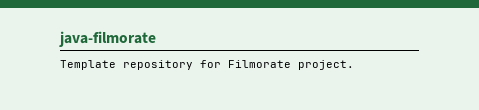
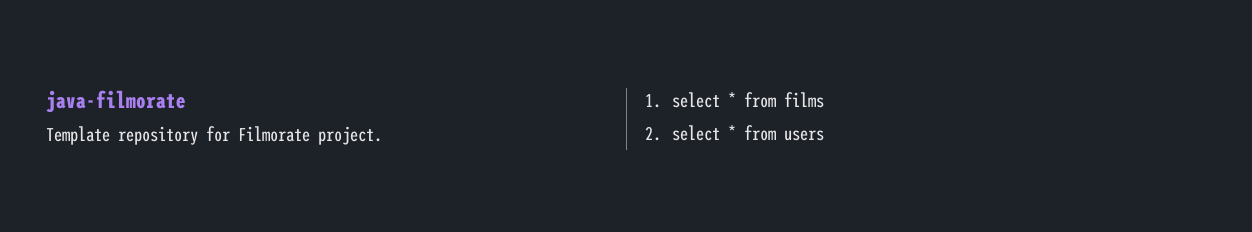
(354, 65) none -> [645,92,824,108] [645,125,824,141] // 1. select * from films // 2. select * from users

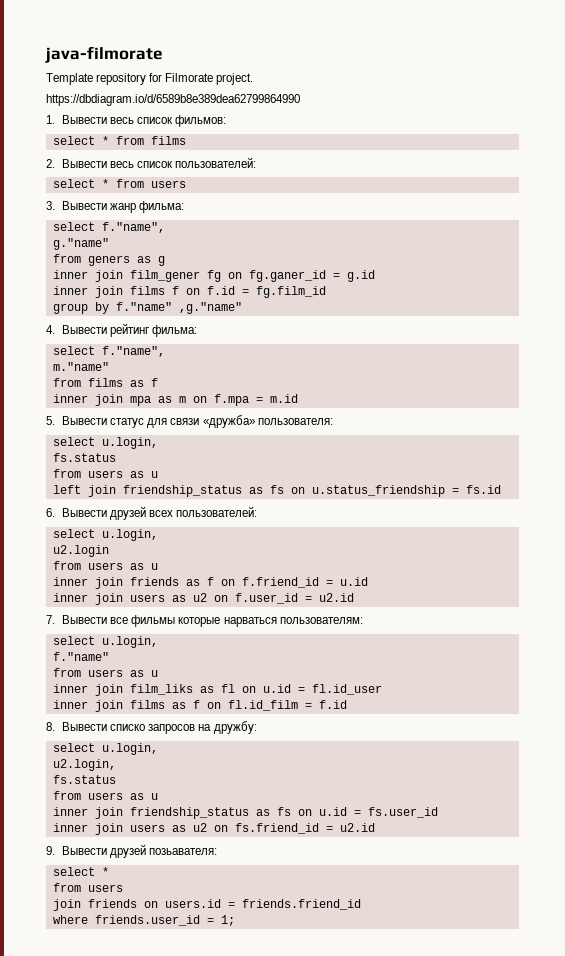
(382, 135) none -> [46,94,300,106] // https://dbdiagram.io/d/6589b8e389dea62799864990
(661, 101) none -> [62,115,227,127] Вывести весь список фильмов: //
(661, 133) none -> [62,157,257,168] Вывести весь список пользователей: //
(824, 135) none -> [46,201,185,213] [52,222,165,233] [52,238,109,250] [52,254,165,266] [52,270,375,282] [52,286,326,298] [52,302,242,314] [46,323,198,337] [52,346,165,357] [52,362,109,371] [52,378,158,387] [52,394,298,406] [46,415,333,428] [52,437,158,449] [52,453,116,462] [52,469,158,478] [52,485,501,497] [46,506,258,520] [52,529,158,541] [52,545,109,557] [52,561,158,570] [52,577,368,589] [52,593,354,605] [46,615,363,627] [52,636,158,648] [52,652,109,661] [52,668,158,677] [52,684,382,696] [52,700,347,712] [46,721,257,734] [52,743,158,755] [52,759,116,771] [52,775,116,784] [52,791,158,800] [52,807,438,819] [52,823,375,835] [46,844,218,858] [52,867,109,876] [52,883,123,892] [52,899,361,911] [52,915,235,926] // 3. Вывести жанр фильма: // select f."name", // g."name" // from geners as g // inner join film_gener fg on fg.ganer_id = g.id // inner join films f on f.id = fg.film_id // group by f."name" ,g."name" // 4. Вывести рейтинг фильма: // select f."name", // m."name" // from films as f // inner join mpa as m on f.mpa = m.id // 5. Вывести статус для связи «дружба» пользователя: // select u.login, // fs.status // from users as u // left join friendship_status as fs on u.status_friendship = fs.id // 6. Вывести друзей всех пользователей: // select u.login, // u2.login // from users as u // inner join friends as f on f.friend_id = u.id // inner join users as u2 on f.user_id = u2.id // 7. Вывести все фильмы которые нарваться пользователям: // select u.login, // f."name" // from users as u // inner join film_liks as fl on u.id = fl.id_user // inner join films as f on fl.id_film = f.id // 8. Вывести списко запросов на дружбу: // select u.login, // u2.login, // fs.status // from users as u // inner join friendship_status as fs on u.id = fs.user_id // inner join users as u2 on fs.friend_id = u2.id // 9. Вывести друзей позьавателя: // select * // from users // join friends on users.id = friends.friend_id // where friends.user_id = 1;

